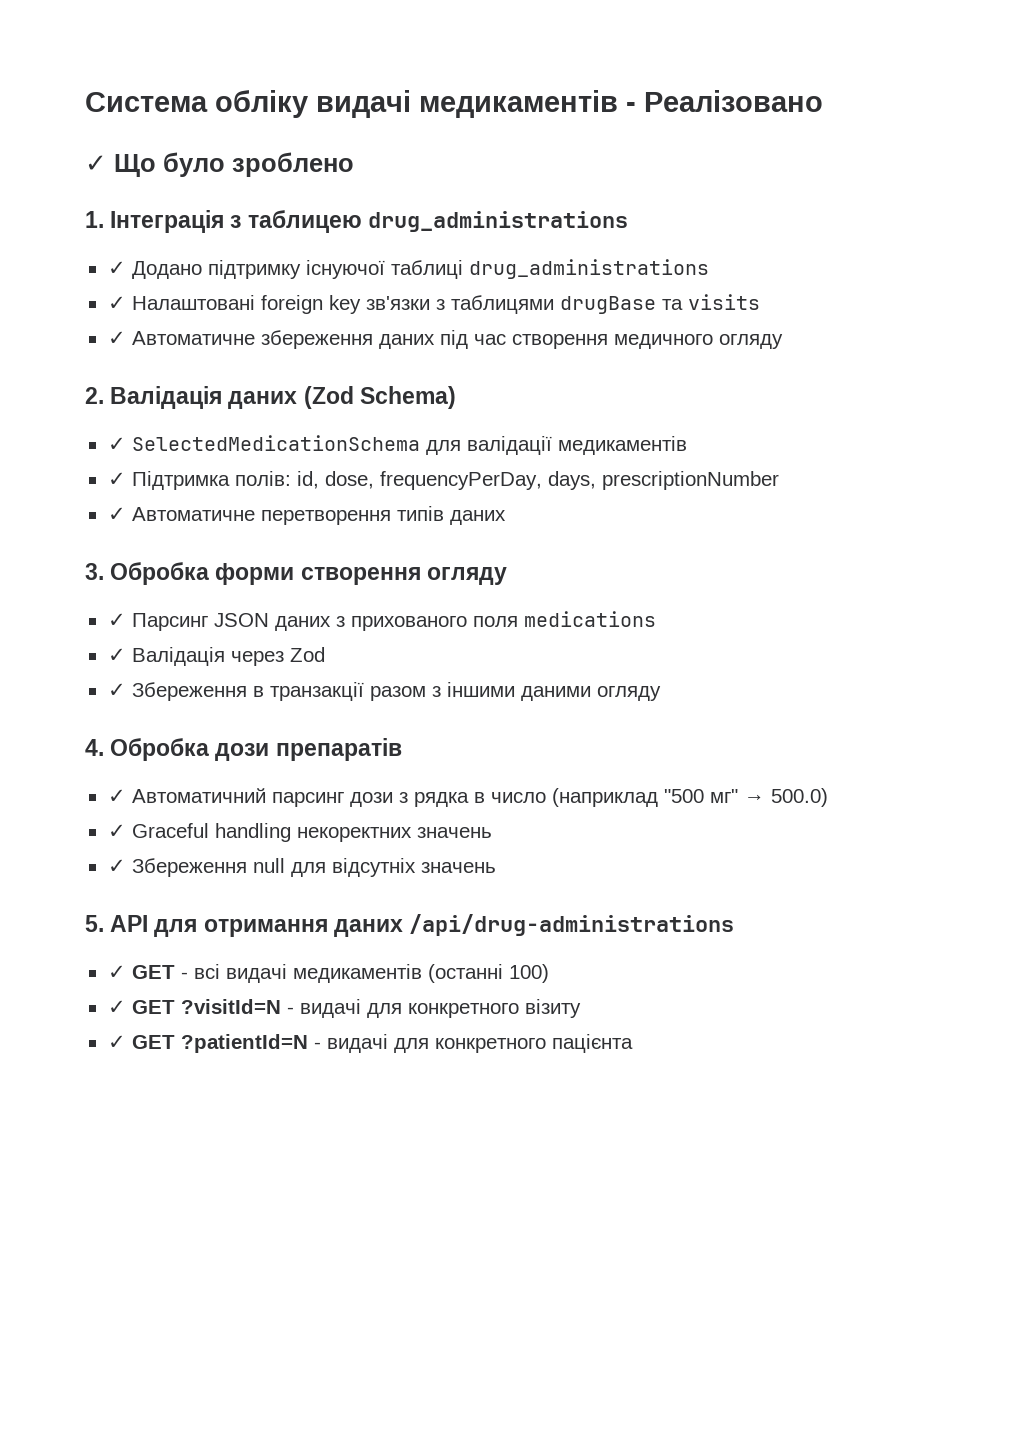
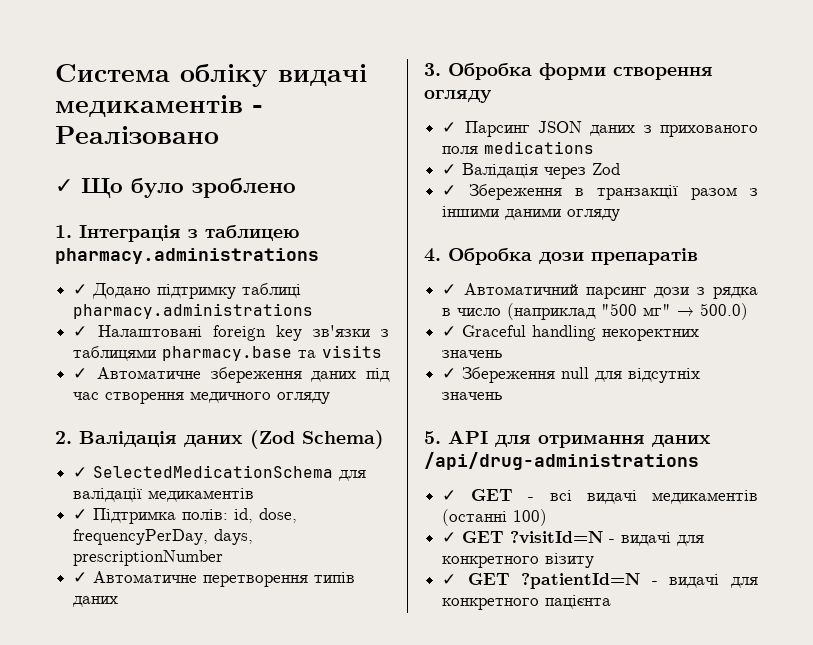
[367,211,628,232] drug_administrations -> [55,248,319,264] pharmacy.administrations
[305,259,709,279] існуючої таблиці drug_administrations -> [242,283,302,298] [73,303,314,319] таблиці pharmacy.administrations
[559,296,656,314] drugBase -> [162,346,293,361] pharmacy.base

